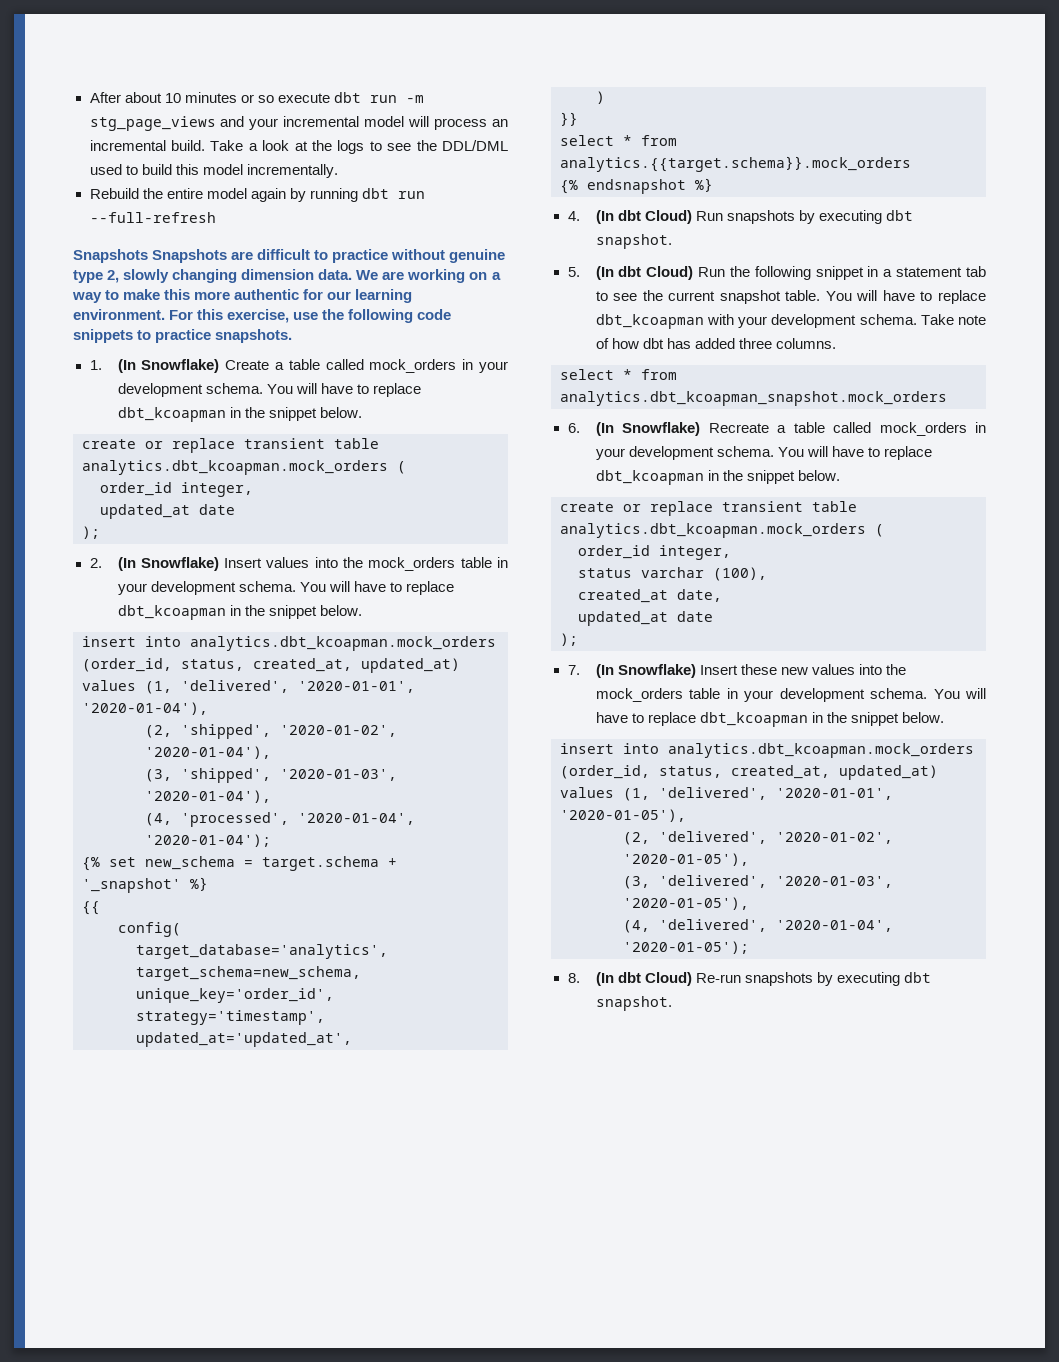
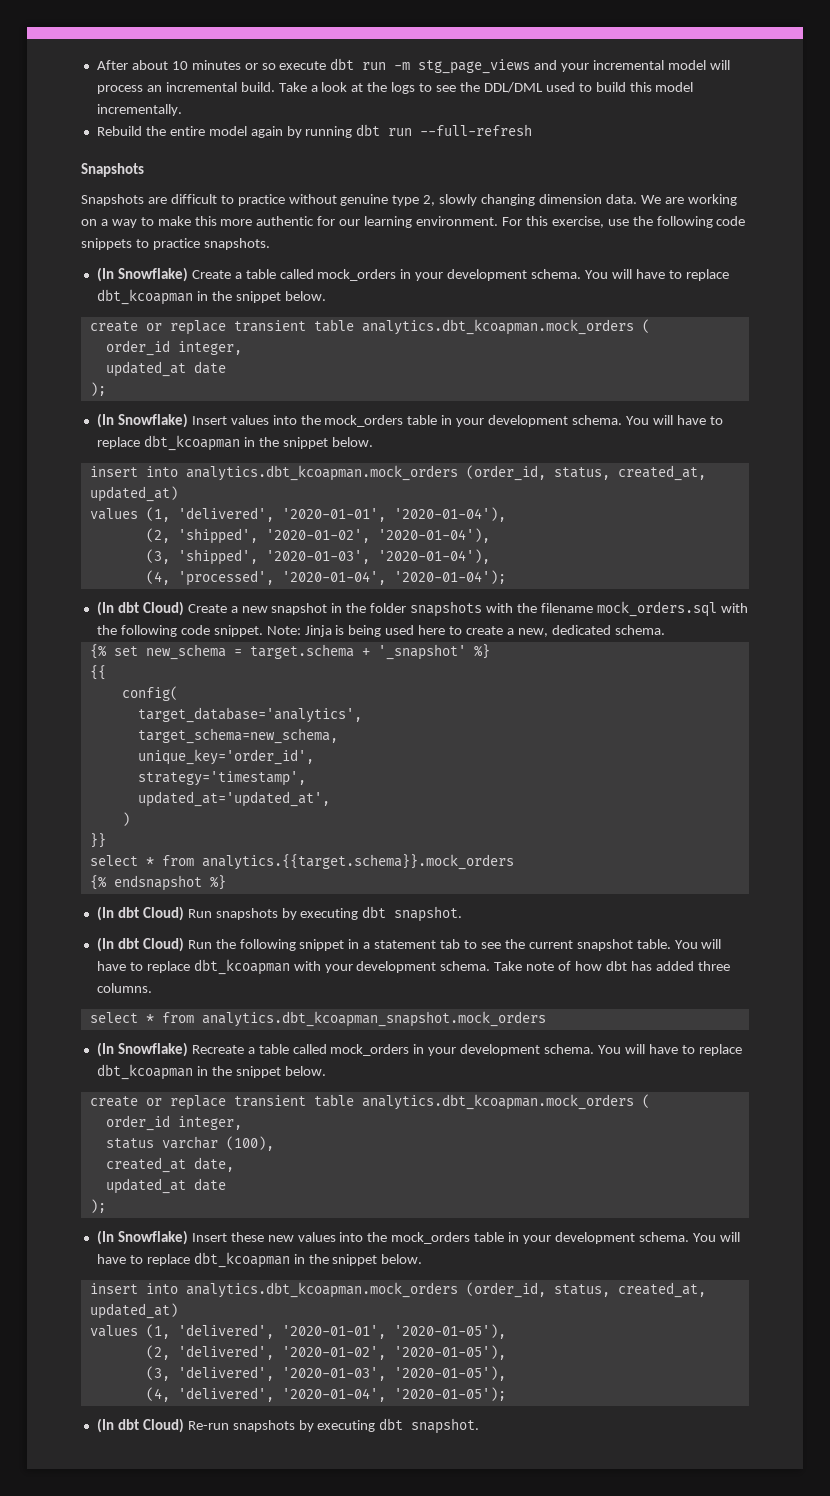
(148, 256) none -> (144, 170) //
[89,360,102,370] 1. -> (270, 244) none
[89,558,102,568] 2. -> (106, 389) none
(271, 840) none -> [96,601,748,617] [96,625,665,637] // (In dbt Cloud) Create a new snapshot in the folder snapshots with the filename mock_orders.sql with the following code snippet. Note: Jinja is being used here to create a new, dedicated schema.
[567,211,580,221] 4. -> (226, 882) none
[567,267,580,277] 5. -> (463, 914) none
[567,423,580,433] 6. -> (546, 1019) none
[567,665,580,675] 7. -> (106, 1206) none
[567,973,580,983] 8. -> (506, 1394) none

